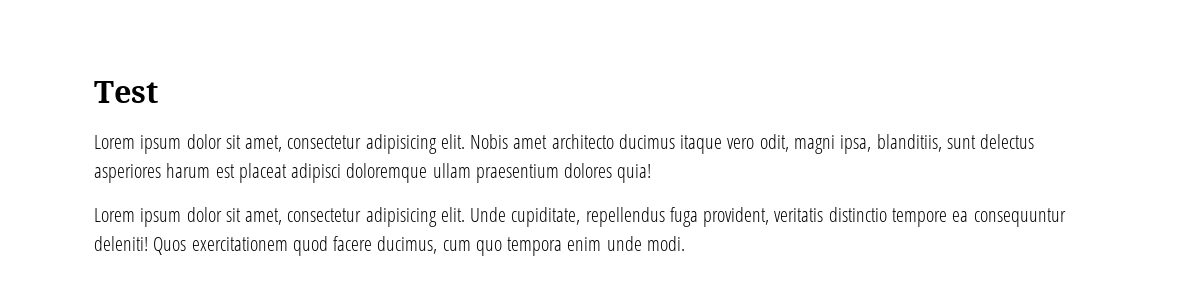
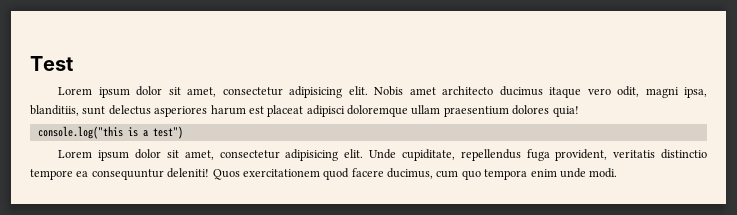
(652, 173) none -> [37,126,183,139] // console.log("this is a test")

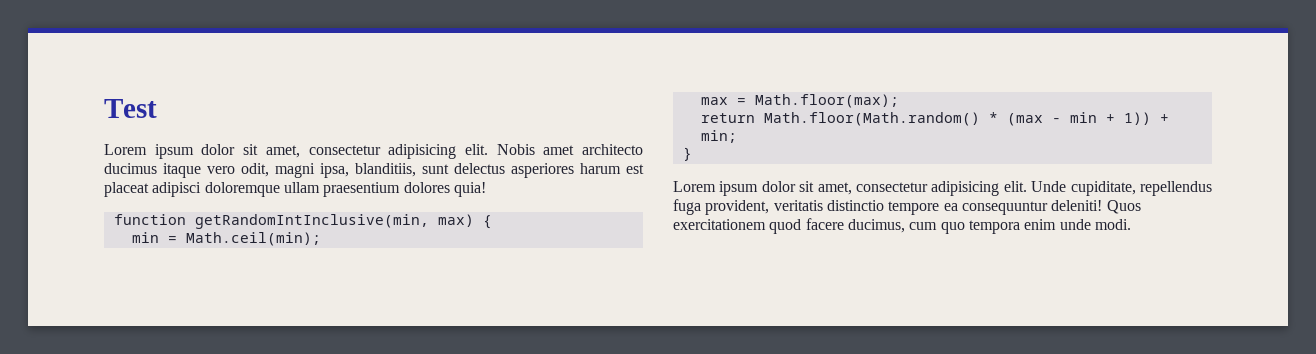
[37,126,183,139] console.log("this is a test") -> [113,214,492,229] [131,232,321,246] [700,94,899,108] [700,112,1169,126] [700,130,737,143] [682,147,692,161] function getRandomIntInclusive(min, max) { // min = Math.ceil(min); // max = Math.floor(max); // return Math.floor(Math.random() * (max - min + 1)) + min; // }

